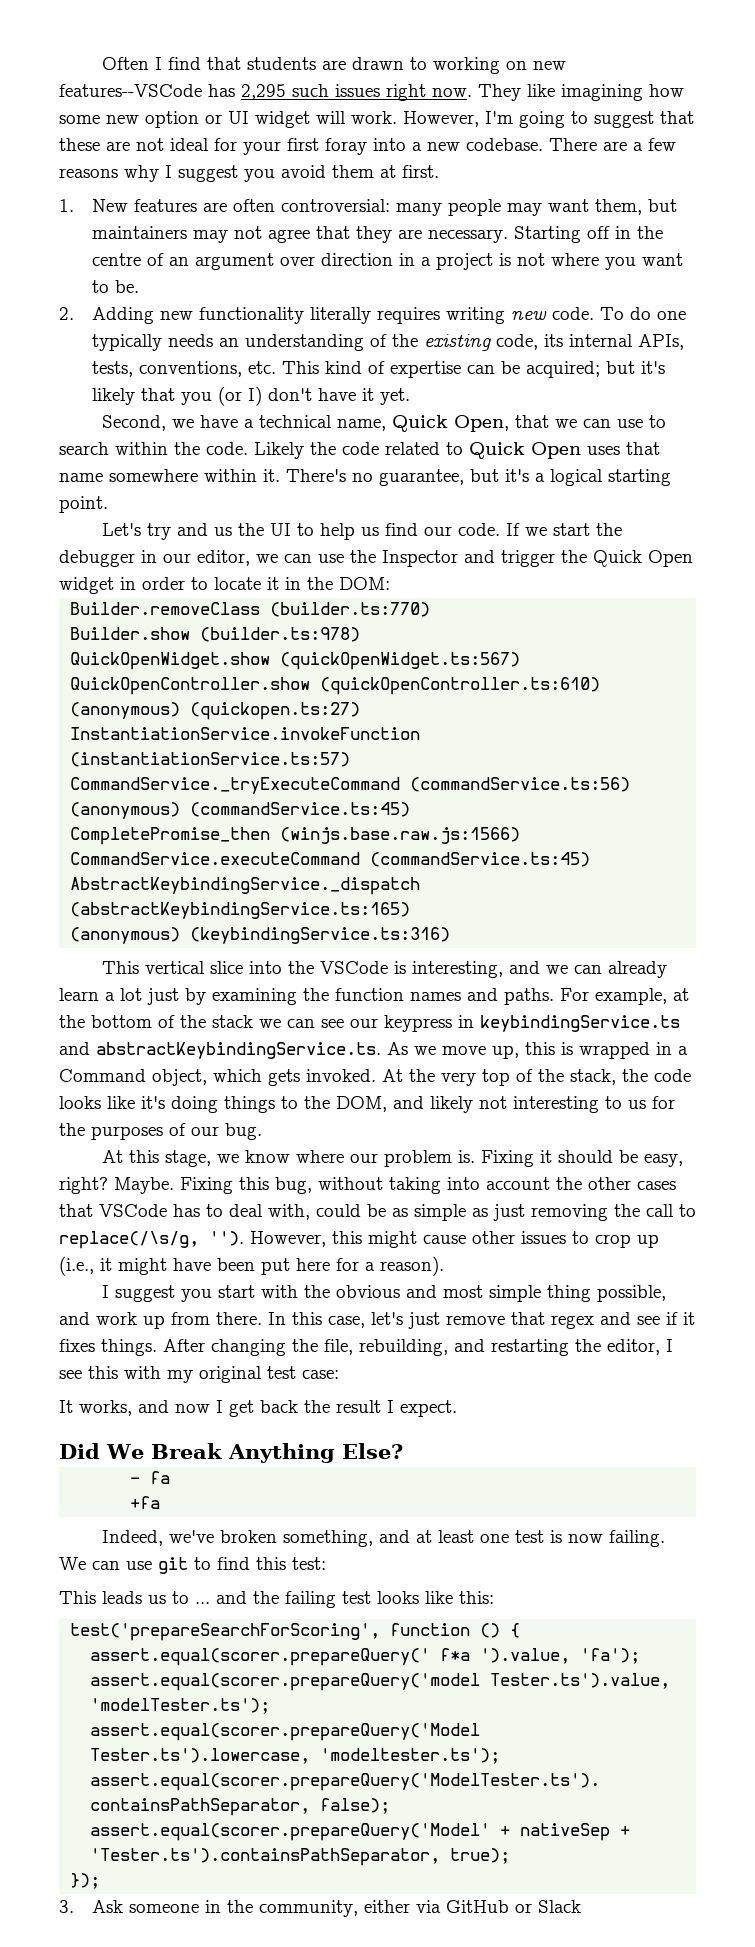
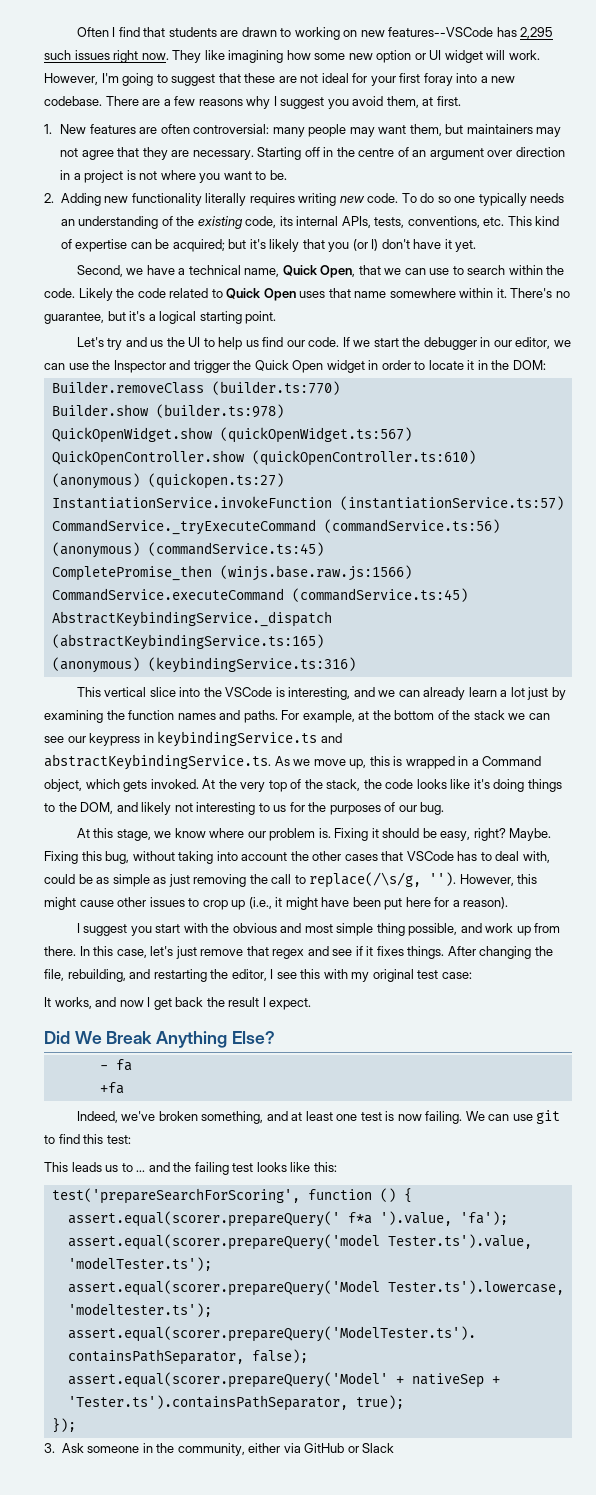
[332,165,374,178] them -> [386,96,419,108] them,
(652, 313) none -> [437,196,451,203] so

